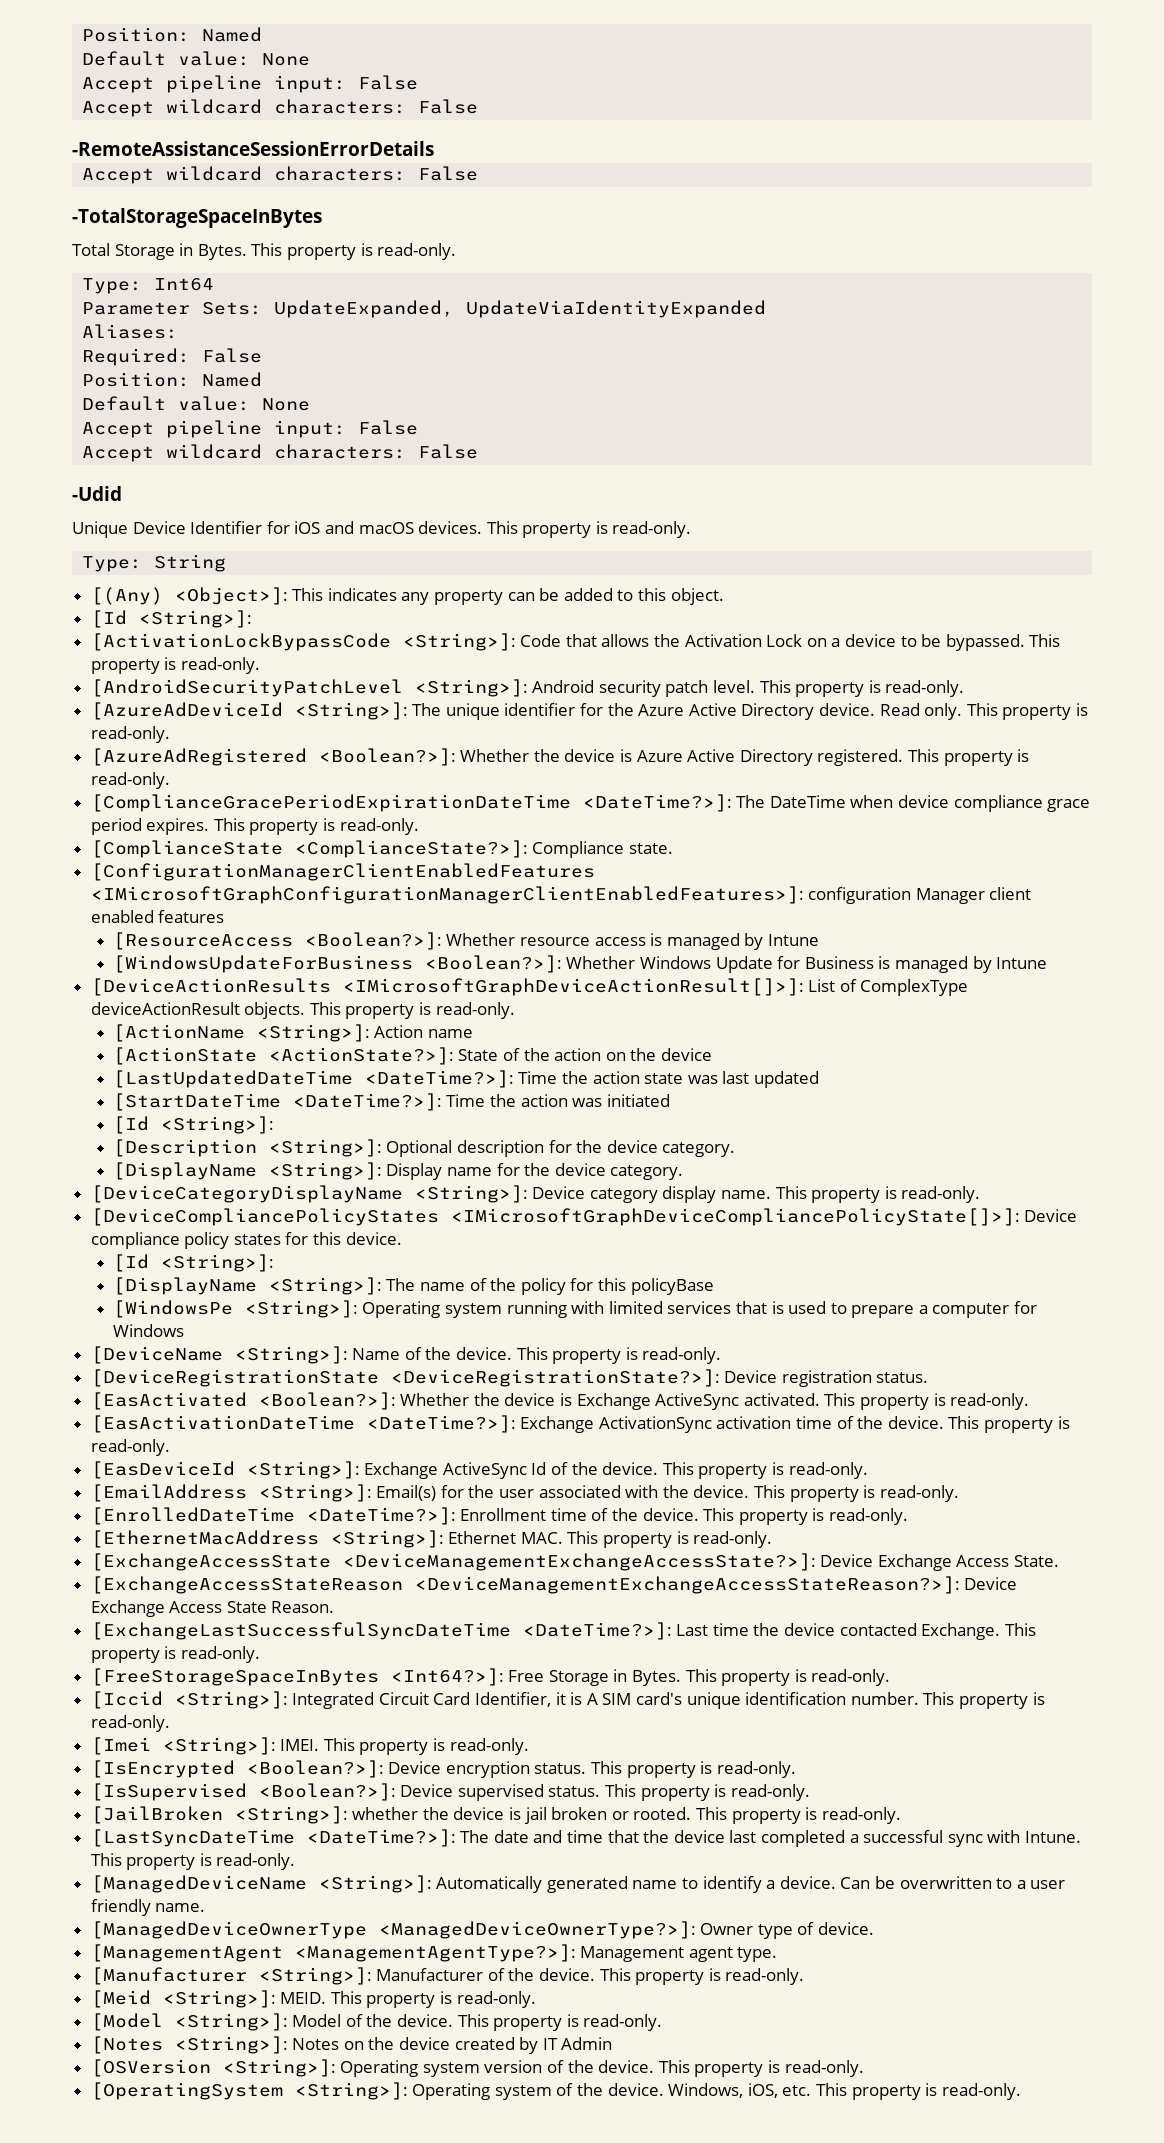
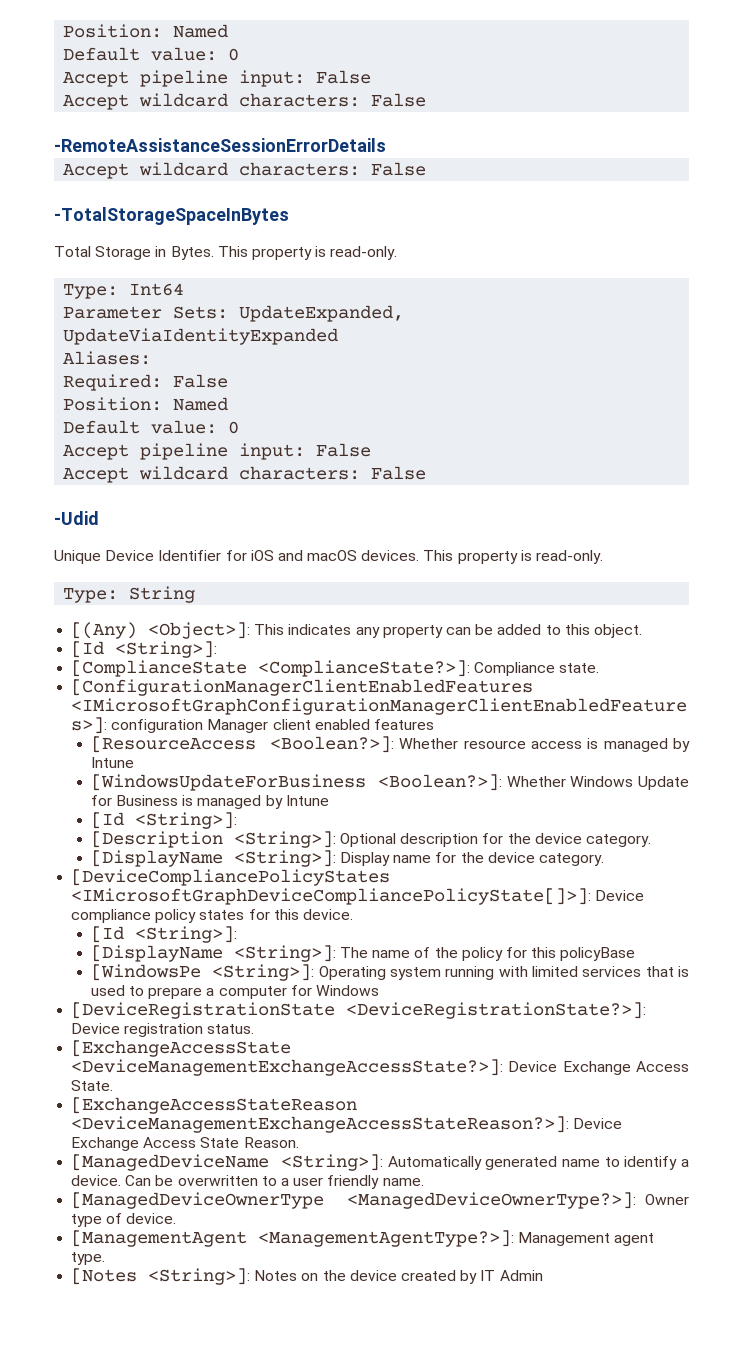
[82,27,263,42] [82,51,311,66] Position: Named // Default value: None -> [63,24,229,38] [63,47,240,61] Position: Named // Default value: 0
[178,396,311,411] value: None -> [151,420,240,434] value: 0
[90,633,1061,651] [90,657,260,674] [90,679,965,697] [90,702,1088,720] [90,726,170,743] [90,748,1030,766] [90,772,170,789] [90,794,1091,812] [90,818,419,835] // [ActivationLockBypassCode <String>]: Code that allows the Activation Lock on a device to be bypassed. This property is read-only. // [AndroidSecurityPatchLevel <String>]: Android security patch level. This property is read-only. // [AzureAdDeviceId <String>]: The unique identifier for the Azure Active Directory device. Read only. This property is read-only. // [AzureAdRegistered <Boolean?>]: Whether the device is Azure Active Directory registered. This property is read-only. // [ComplianceGracePeriodExpirationDateTime <DateTime?>]: The DateTime when device compliance grace period expires. This property is read-only. -> (218, 649) none
[90,978,969,996] [90,1002,515,1019] [112,1024,474,1042] [112,1047,712,1065] [112,1070,819,1088] [112,1093,670,1111] // [DeviceActionResults <IMicrosoftGraphDeviceActionResult[]>]: List of ComplexType deviceActionResult objects. This property is read-only. // [ActionName <String>]: Action name // [ActionState <ActionState?>]: State of the action on the device // [LastUpdatedDateTime <DateTime?>]: Time the action state was last updated // [StartDateTime <DateTime?>]: Time the action was initiated -> (329, 800) none
[90,1185,981,1203] // [DeviceCategoryDisplayName <String>]: Device category display name. This property is read-only. -> (604, 859) none
[90,1346,722,1364] // [DeviceName <String>]: Name of the device. This property is read-only. -> (379, 990) none
[90,1392,1030,1410] [90,1415,1070,1433] [90,1439,170,1456] [90,1461,868,1479] [90,1484,959,1502] [90,1507,909,1525] [90,1530,773,1548] // [EasActivated <Boolean?>]: Whether the device is Exchange ActiveSync activated. This property is read-only. // [EasActivationDateTime <DateTime?>]: Exchange ActivationSync activation time of the device. This property is read-only. // [EasDeviceId <String>]: Exchange ActiveSync Id of the device. This property is read-only. // [EmailAddress <String>]: Email(s) for the user associated with the device. This property is read-only. // [EnrolledDateTime <DateTime?>]: Enrollment time of the device. This property is read-only. // [EthernetMacAddress <String>]: Ethernet MAC. This property is read-only. -> (255, 1029) none
[90,1622,1036,1640] [90,1646,260,1663] [90,1668,891,1686] [90,1691,1045,1709] [90,1715,170,1732] [90,1737,529,1755] [90,1760,796,1778] [90,1783,810,1801] [90,1806,901,1824] [90,1829,1081,1847] [90,1853,296,1870] // [ExchangeLastSuccessfulSyncDateTime <DateTime?>]: Last time the device contacted Exchange. This property is read-only. // [FreeStorageSpaceInBytes <Int64?>]: Free Storage in Bytes. This property is read-only. // [Iccid <String>]: Integrated Circuit Card Identifier, it is A SIM card's unique identification number. This property is read-only. // [Imei <String>]: IMEI. This property is read-only. // [IsEncrypted <Boolean?>]: Device encryption status. This property is read-only. // [IsSupervised <Boolean?>]: Device supervised status. This property is read-only. // [JailBroken <String>]: whether the device is jail broken or rooted. This property is read-only. // [LastSyncDateTime <DateTime?>]: The date and time that the device last completed a successful sync with Intune. This property is read-only. -> (299, 1142) none
[90,1967,805,1985] [90,1990,536,2008] [90,2013,663,2031] // [Manufacturer <String>]: Manufacturer of the device. This property is read-only. // [Meid <String>]: MEID. This property is read-only. // [Model <String>]: Model of the device. This property is read-only. -> (106, 1258) none
[90,2059,864,2077] [90,2082,1021,2100] // [OSVersion <String>]: Operating system version of the device. This property is read-only. // [OperatingSystem <String>]: Operating system of the device. Windows, iOS, etc. This property is read-only. -> (543, 1275) none

